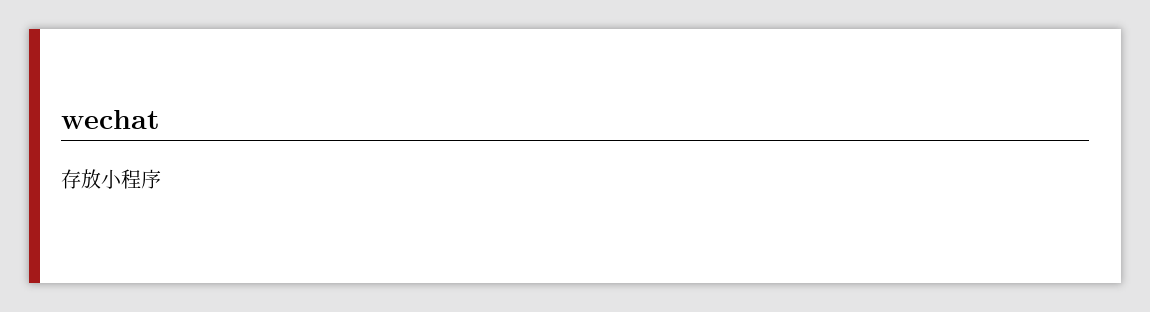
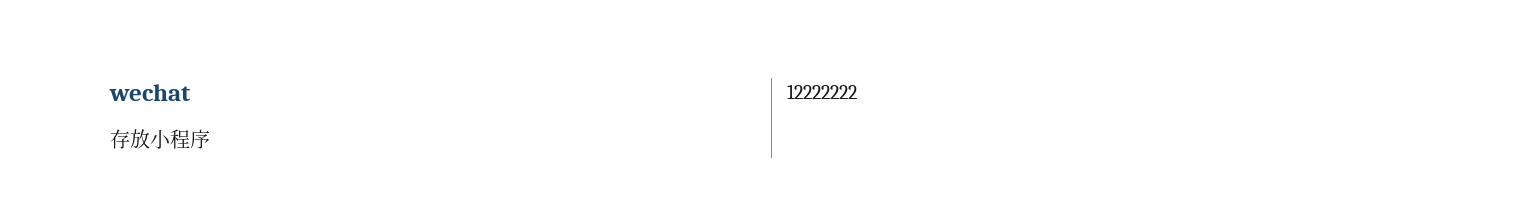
(161, 179) none -> [787,84,857,99] // 12222222

